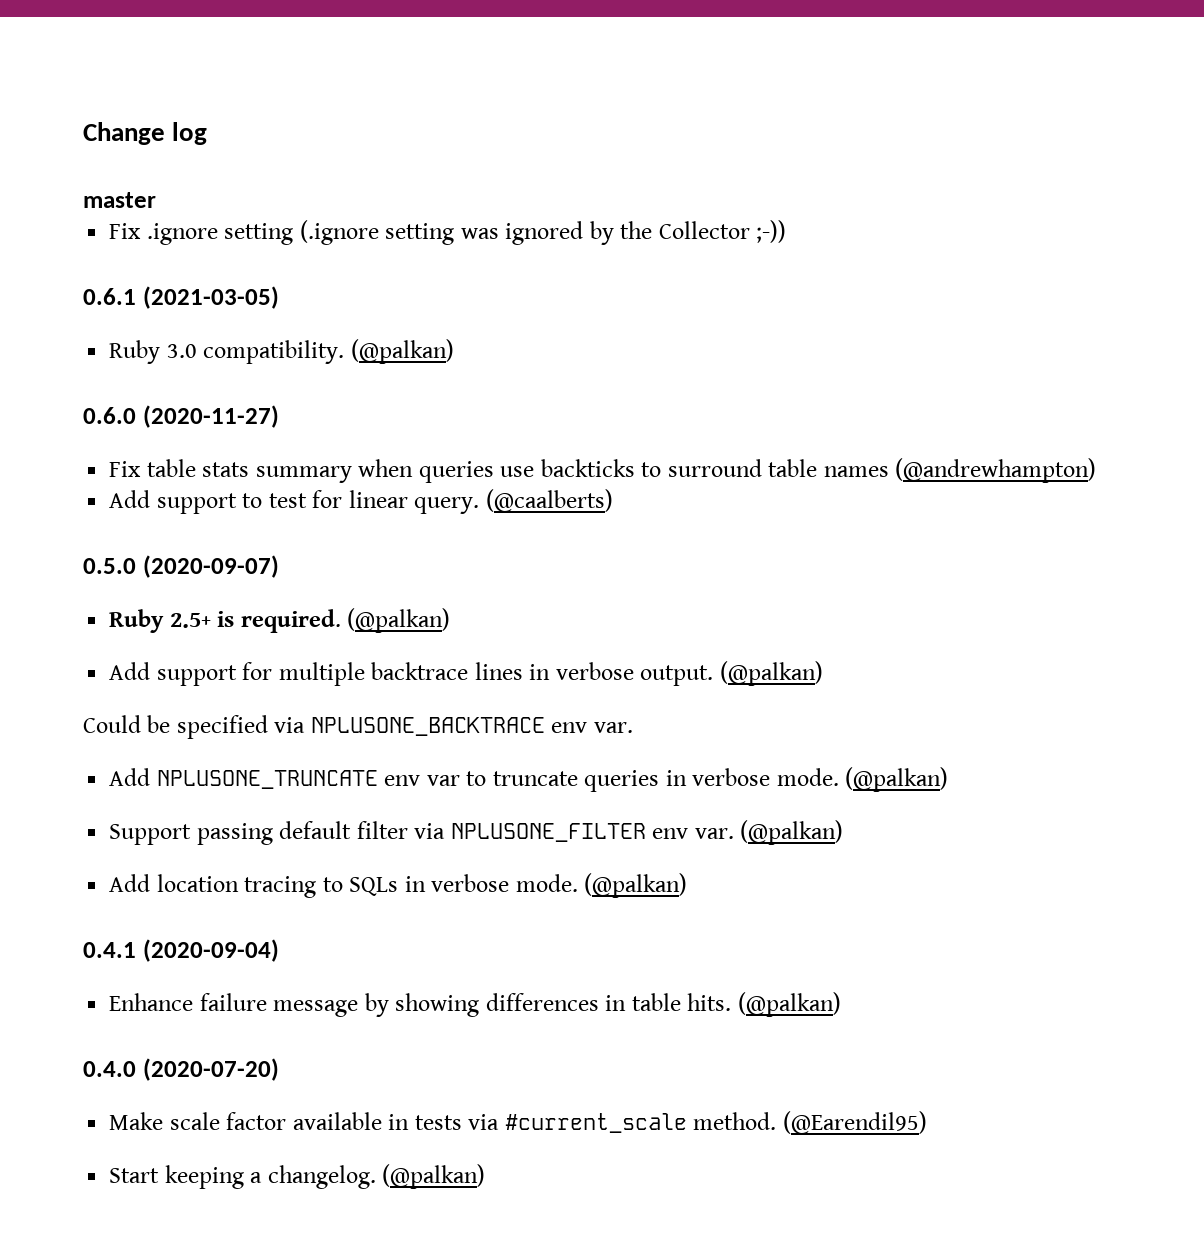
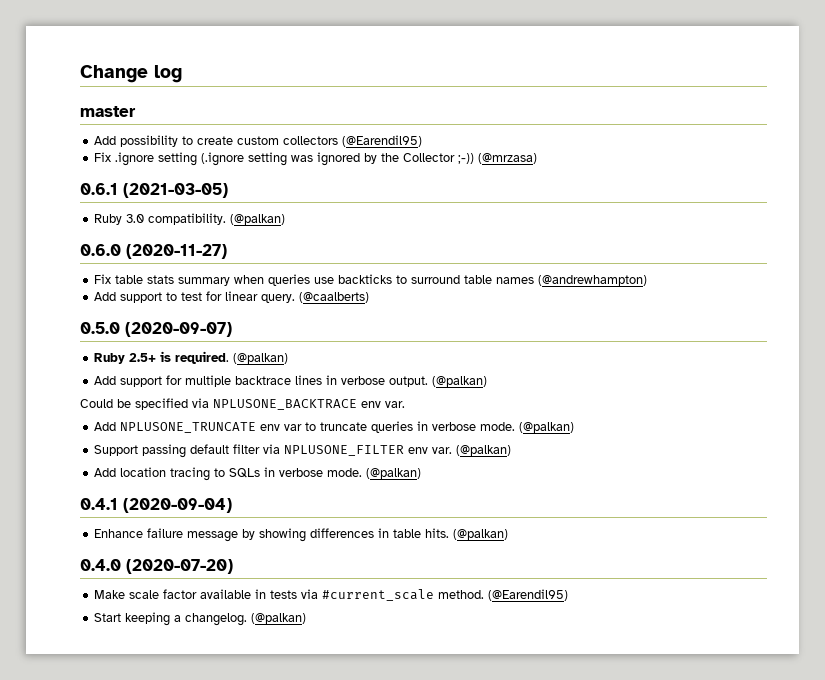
(156, 200) none -> [94,135,423,147] // Add possibility to create custom collectors (@Earendil95)
(787, 231) none -> [478,153,538,164] (@mrzasa)

